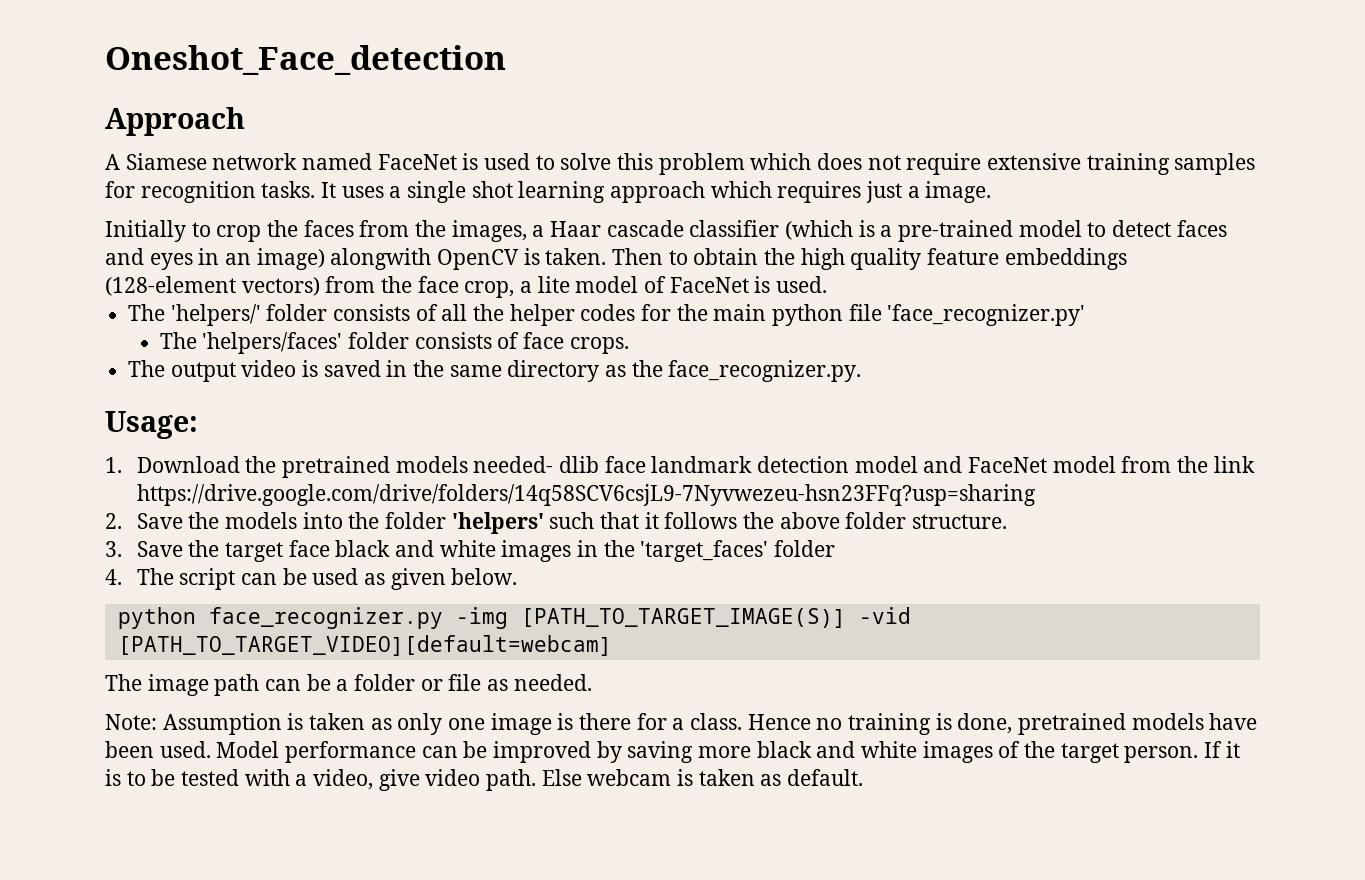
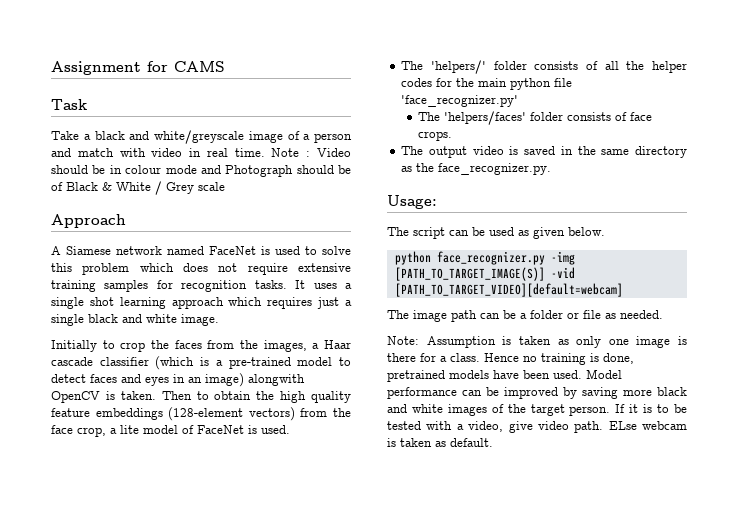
[105,45,506,75] Oneshot_Face_detection -> [51,61,225,75] [51,99,87,110] [51,130,352,144] [51,148,351,157] [51,165,351,177] [51,181,225,195] Assignment for CAMS // Task // Take a black and white/greyscale image of a person and match with video in real time. Note : Video should be in colour mode and Photograph should be of Black & White / Grey scale
(920, 192) none -> [51,314,177,326] single black and white
[105,456,1255,478] [136,484,1036,506] [105,512,1008,534] [105,540,836,562] [105,569,122,585] 1. Download the pretrained models needed- dlib face landmark detection model and FaceNet model from the link https://drive.google.com/drive/folders/14q58SCV6csjL9-7Nyvwezeu-hsn23FFq?usp=sharing // 2. Save the models into the folder 'helpers' such that it follows the above folder structure. // 3. Save the target face black and white images in the 'target_faces' folder // 4. -> (437, 202) none
[541,769,582,786] Else -> [608,421,637,430] ELse

